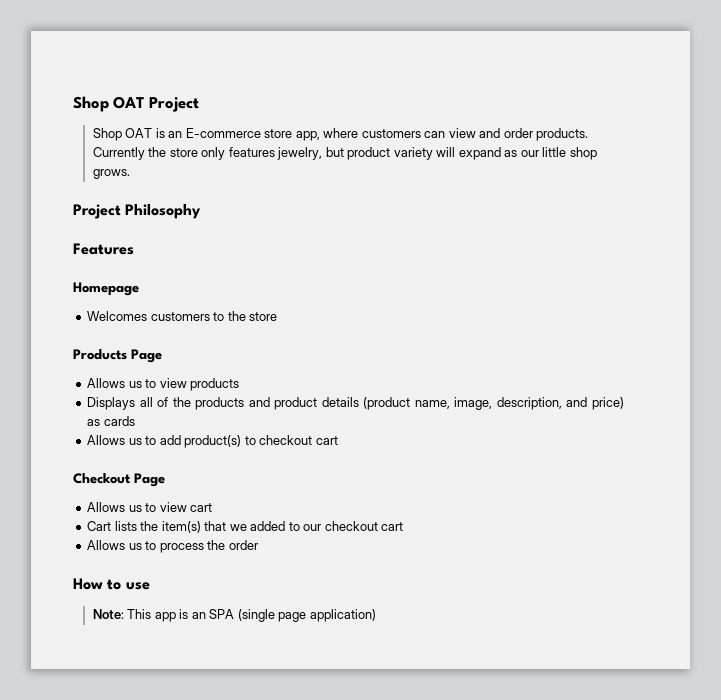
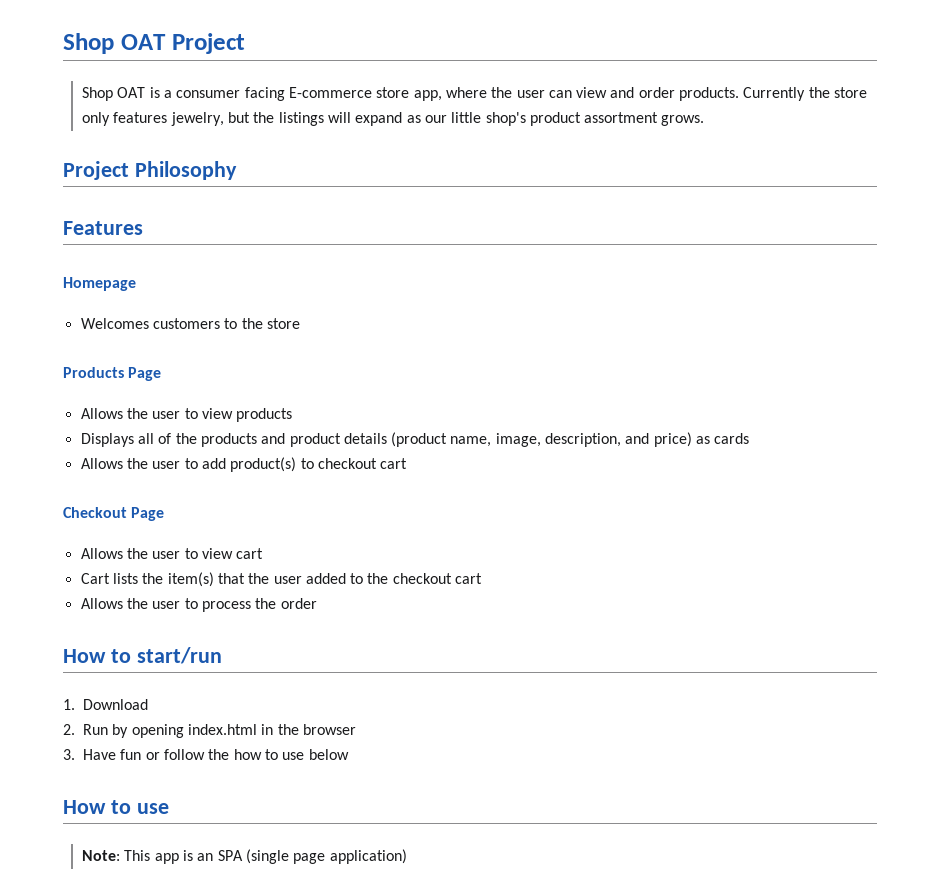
[168,131,183,138] an -> [163,87,285,101] a consumer facing
[361,129,421,138] customers -> [491,87,545,98] the user
[347,147,433,160] product variety -> [253,112,324,126] the listings
[569,147,597,160] shop -> [485,112,659,126] shop's product assortment
[128,381,142,388] us -> [126,408,181,419] the user
[128,438,142,445] us -> [126,458,181,469] the user
[128,505,142,512] us -> [126,548,181,559] the user
[229,524,247,531] we -> [248,573,302,584] the user
[303,524,322,531] our -> [367,573,389,584] the
[128,543,142,550] us -> [126,598,181,609] the user
(258, 545) none -> [63,647,222,664] [63,699,148,710] [63,724,356,738] [63,749,349,760] // How to start/run // 1. Download // 2. Run by opening index.html in the browser // 3. Have fun or follow the how to use below

